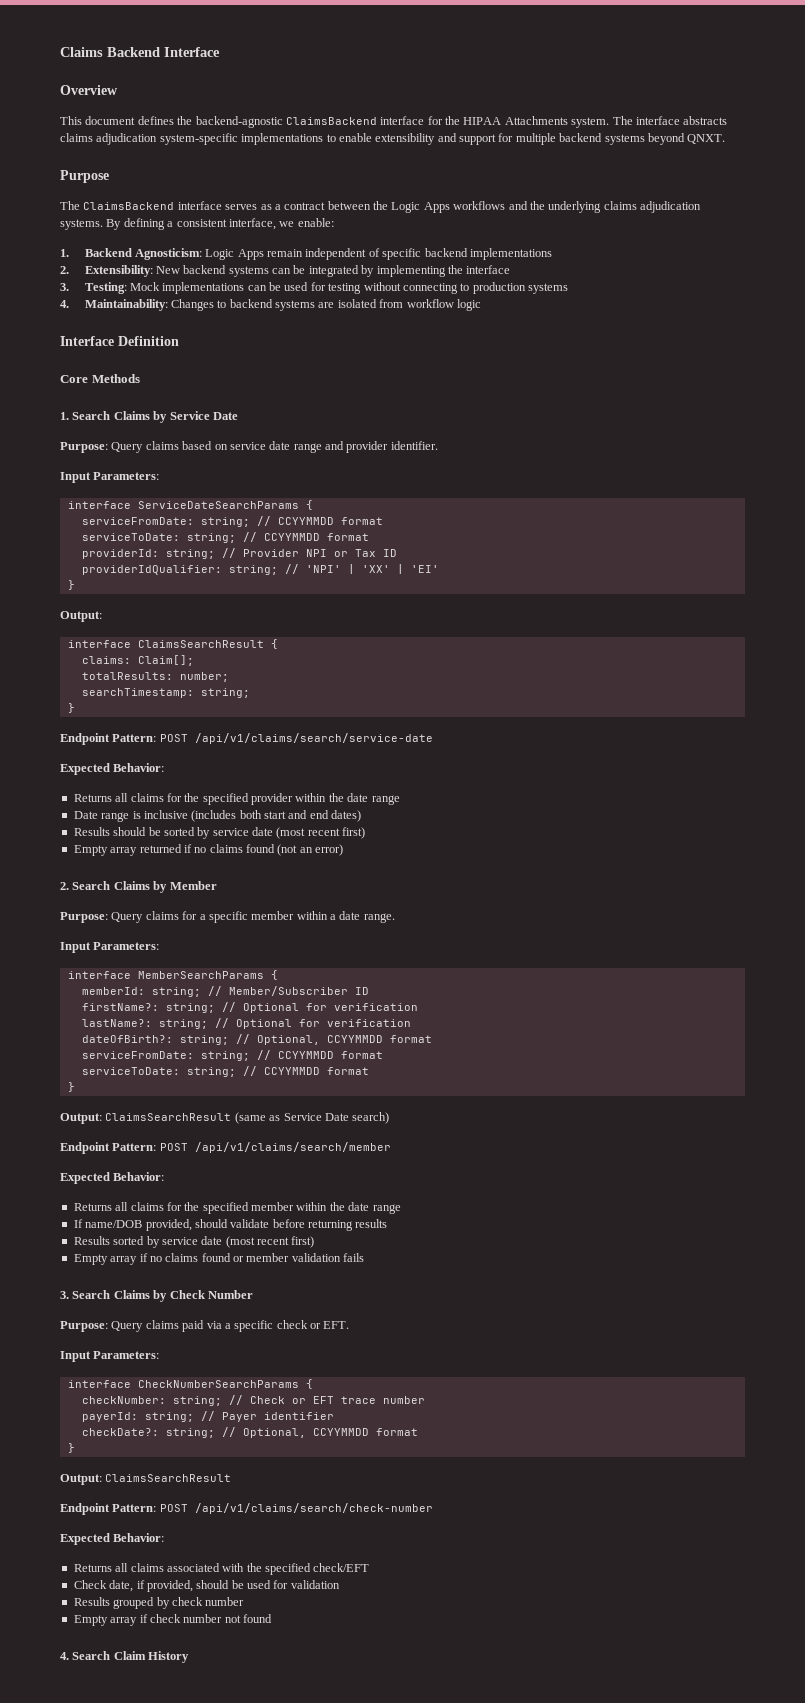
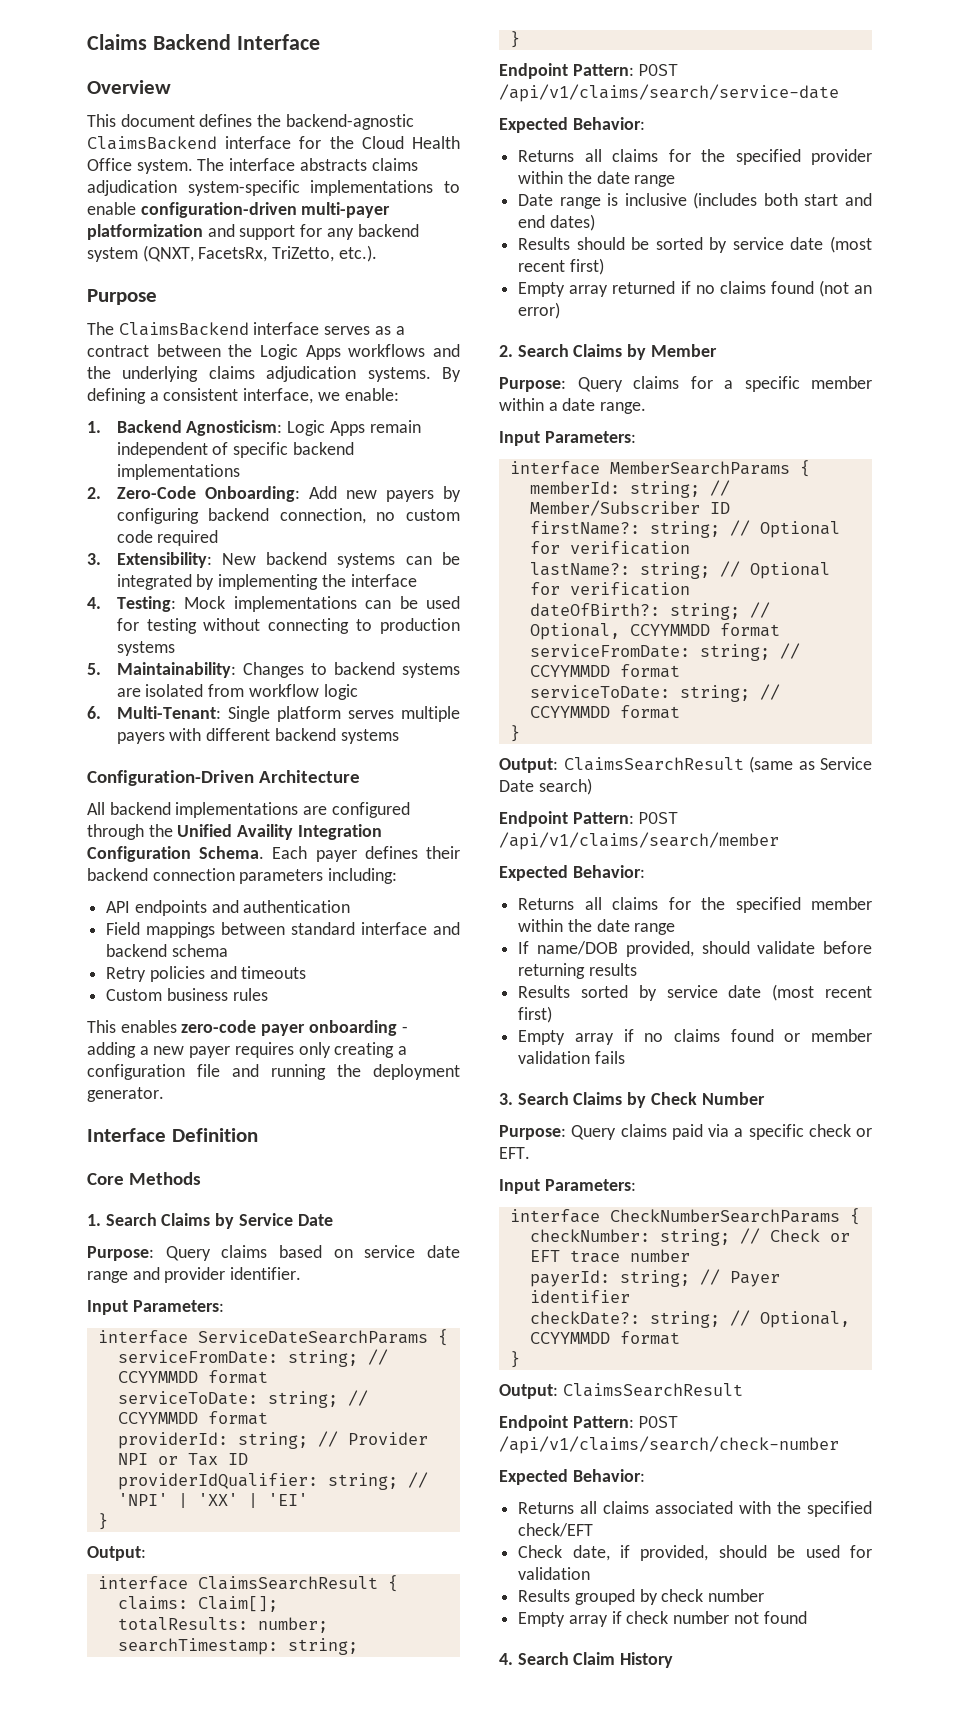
[463,116,568,125] HIPAA Attachments -> [361,136,460,149] [87,158,132,171] Cloud Health Office
[375,133,726,145] extensibility and support for multiple backend systems beyond QNXT. -> [140,202,391,218] [87,224,419,240] [87,245,377,262] configuration-driven multi-payer platformization and support for any backend system (QNXT, FacetsRx, TriZetto, etc.).
(69, 270) none -> [116,486,461,502] [116,508,460,524] [116,530,219,546] [87,553,101,565] Zero-Code Onboarding: Add new payers by configuring backend connection, no custom code required // 3.
[60,283,69,291] 3. -> [87,597,101,609] 4.
[60,300,69,308] 4. -> [87,663,101,675] 5.
(481, 305) none -> [87,706,460,722] [116,728,399,744] [87,770,361,786] [87,802,410,818] [87,824,382,840] [87,846,460,862] [87,868,398,884] [106,900,351,916] [106,922,460,938] [106,944,228,957] [106,966,307,982] [106,988,268,1001] [87,1020,408,1036] [87,1042,408,1058] [87,1064,460,1080] [87,1087,164,1102] // 6. Multi-Tenant: Single platform serves multiple payers with different backend systems // Configuration-Driven Architecture // All backend implementations are configured through the Unified Availity Integration Configuration Schema. Each payer defines their backend connection parameters including: // API endpoints and authentication // Field mappings between standard interface and backend schema // Retry policies and timeouts // Custom business rules // This enables zero-code payer onboarding - adding a new payer requires only creating a configuration file and running the deployment generator.

